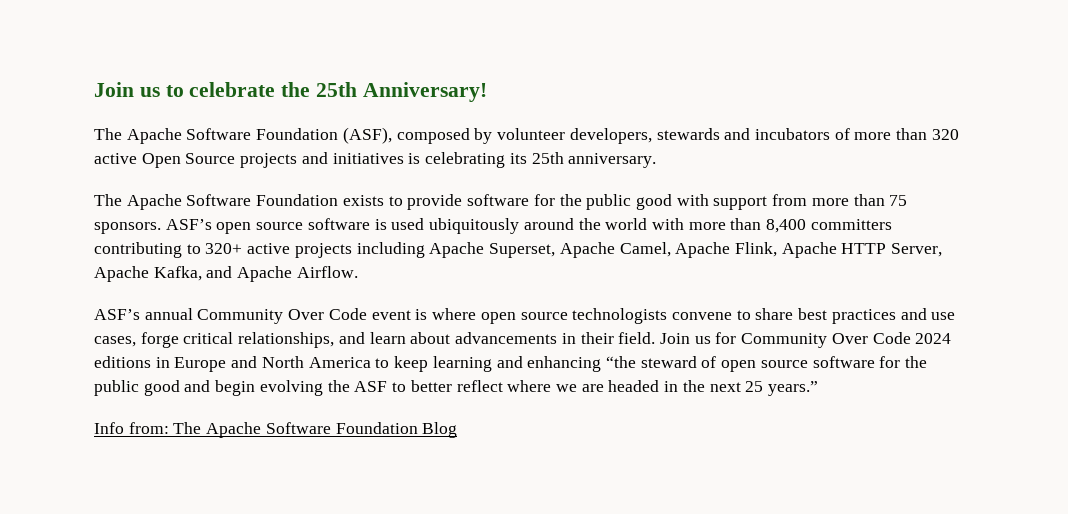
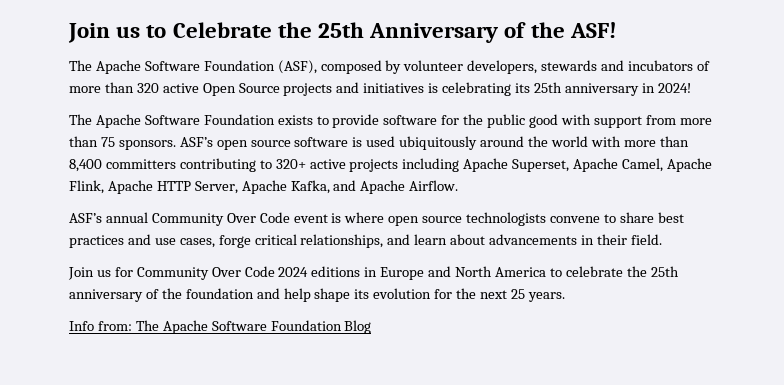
[189,82,487,102] celebrate the 25th Anniversary! -> [172,22,617,43] Celebrate the 25th Anniversary of the ASF!
[568,153,657,168] anniversary. -> [564,83,691,96] anniversary in 2024!
(656, 338) none -> (662, 239) //
[394,356,928,372] [94,380,679,396] keep learning and enhancing “the steward of open source software for the public good and begin evolving the ASF to better reflect where we are headed in -> [565,266,679,277] [69,288,453,302] celebrate the 25th anniversary of the foundation and help shape its evolution for
[768,381,819,396] years.” -> [527,292,565,302] years.

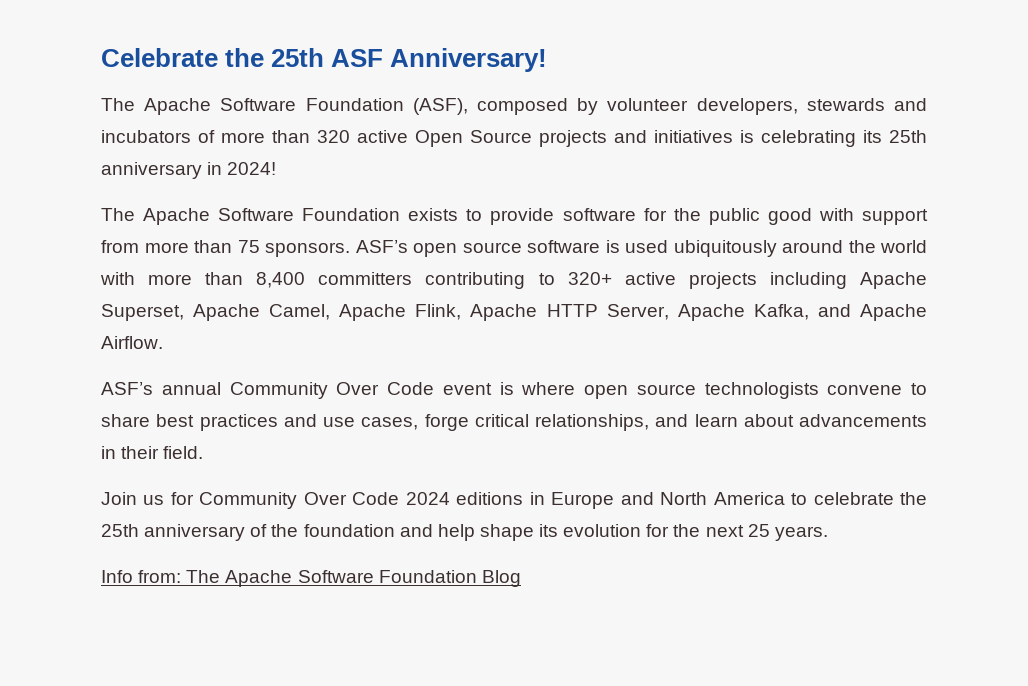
[68,22,617,43] Join us to Celebrate the 25th Anniversary of the ASF! -> [101,48,548,72] Celebrate the 25th ASF Anniversary!

